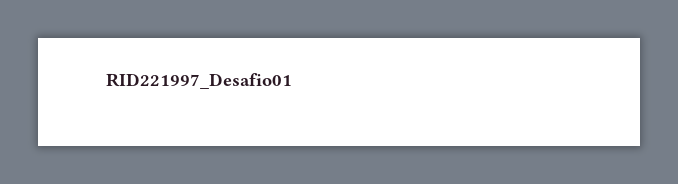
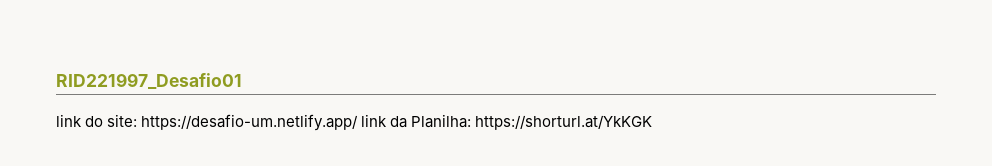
(292, 81) none -> [56,114,653,131] // link do site: https://desafio-um.netlify.app/ link da Planilha: https://shorturl.at/YkKGK

